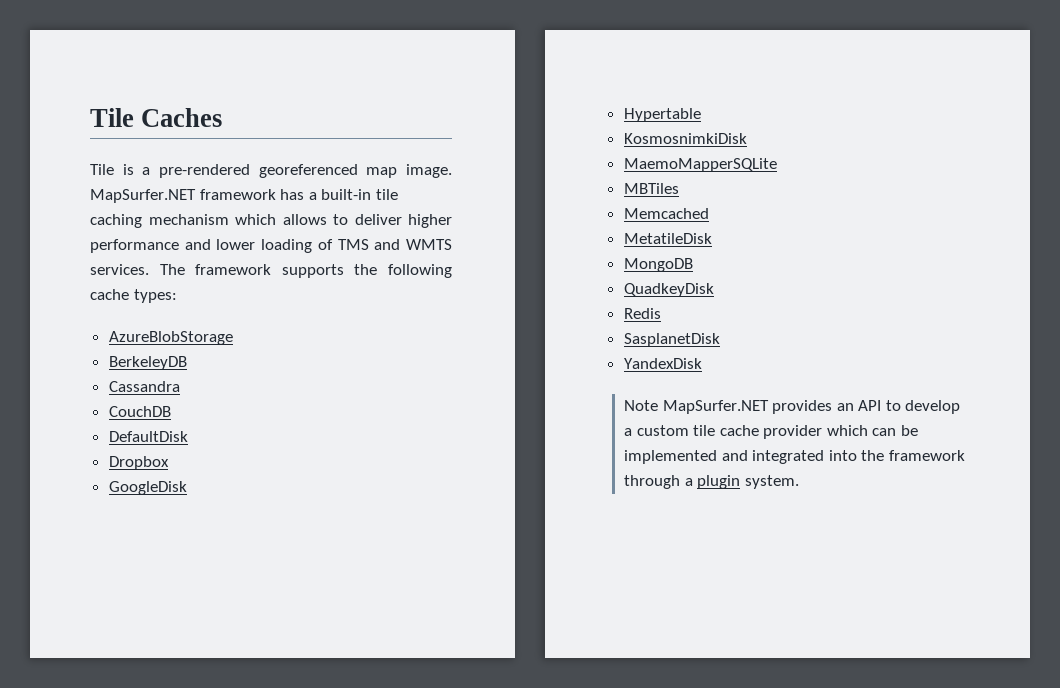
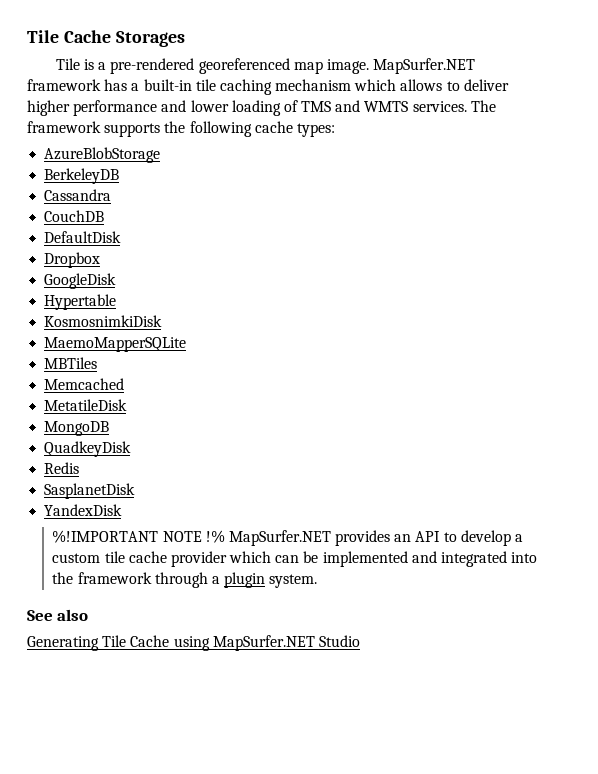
[90,108,223,127] Tile Caches -> [27,30,185,47] Tile Cache Storages
[623,400,658,411] Note -> [52,530,225,543] %!IMPORTANT NOTE !%
(799, 482) none -> [27,609,89,621] [27,635,360,651] // See also // Generating Tile Cache using MapSurfer.NET Studio

